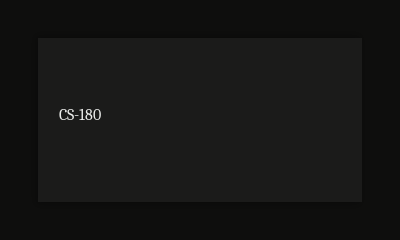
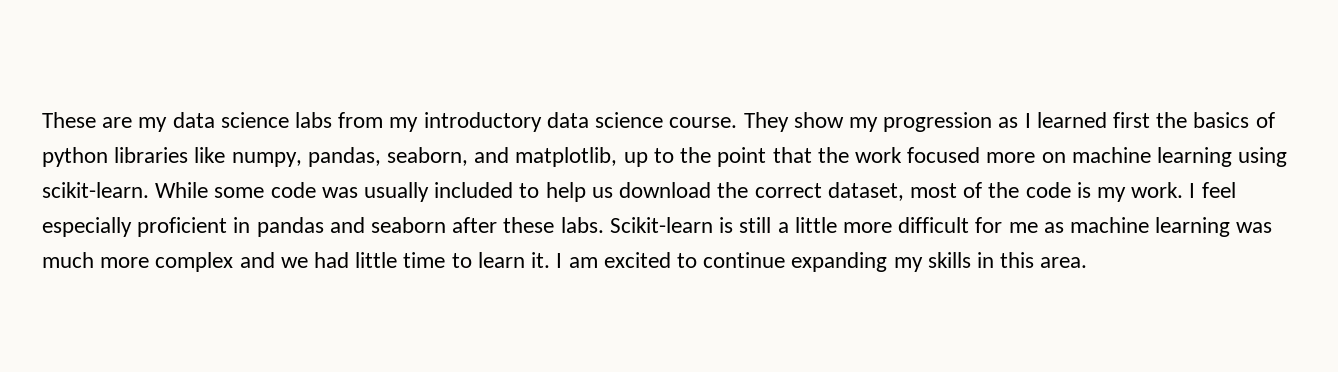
[59,108,101,120] CS-180 -> [42,112,1275,132] [42,147,1288,167] [42,182,1236,202] [42,217,1273,237] [42,252,1088,272] These are my data science labs from my introductory data science course. They show my progression as I learned first the basics of python libraries like numpy, pandas, seaborn, and matplotlib, up to the point that the work focused more on machine learning using scikit-learn. While some code was usually included to help us download the correct dataset, most of the code is my work. I feel especially proficient in pandas and seaborn after these labs. Scikit-learn is still a little more difficult for me as machine learning was much more complex and we had little time to learn it. I am excited to continue expanding my skills in this area.

